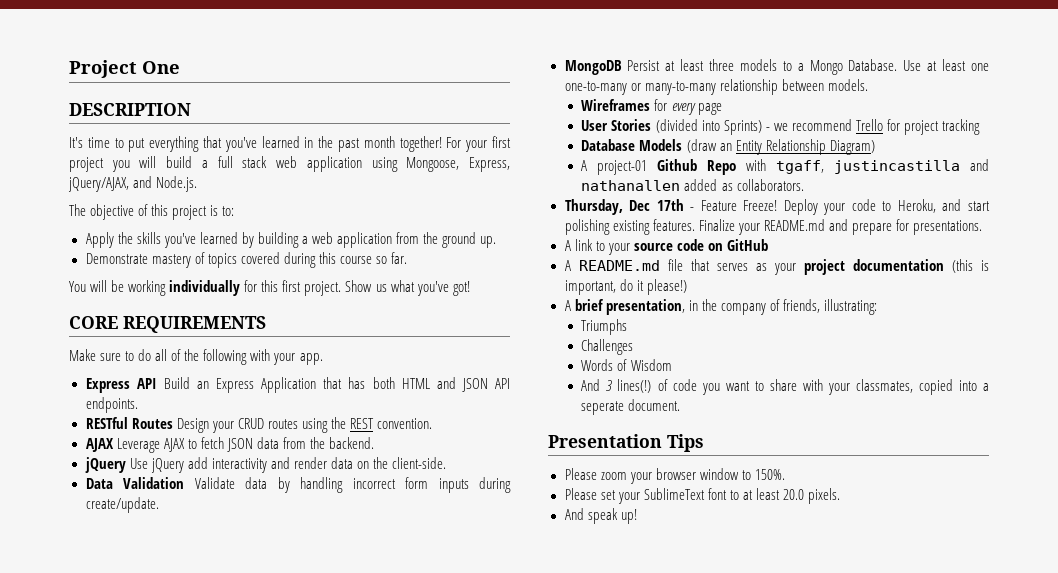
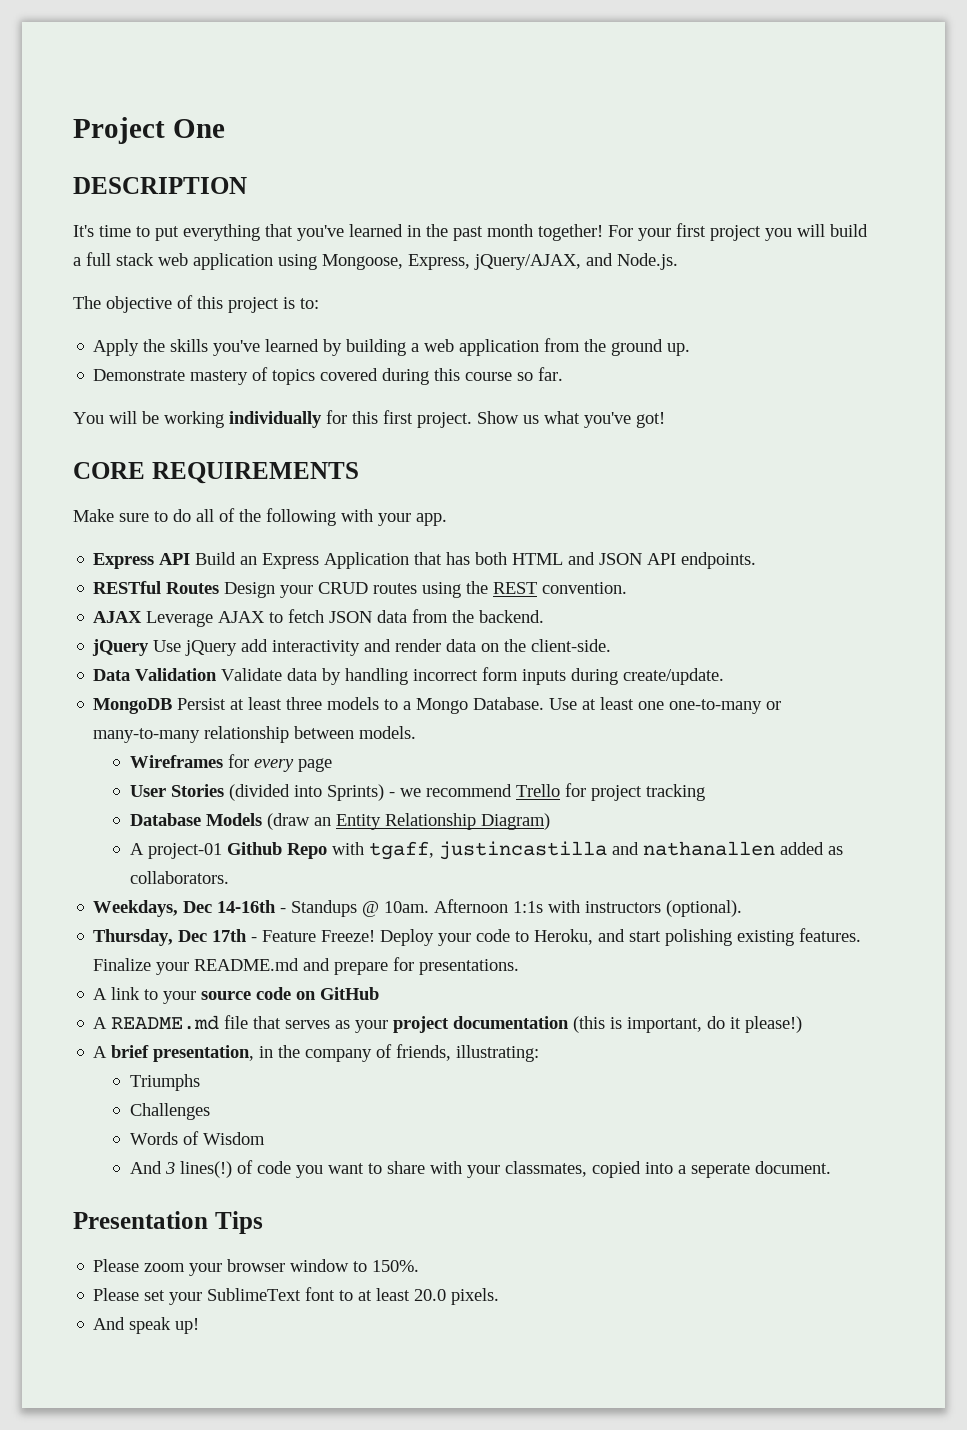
(804, 185) none -> [93,899,743,917] // Weekdays, Dec 14-16th - Standups @ 10am. Afternoon 1:1s with instructors (optional).

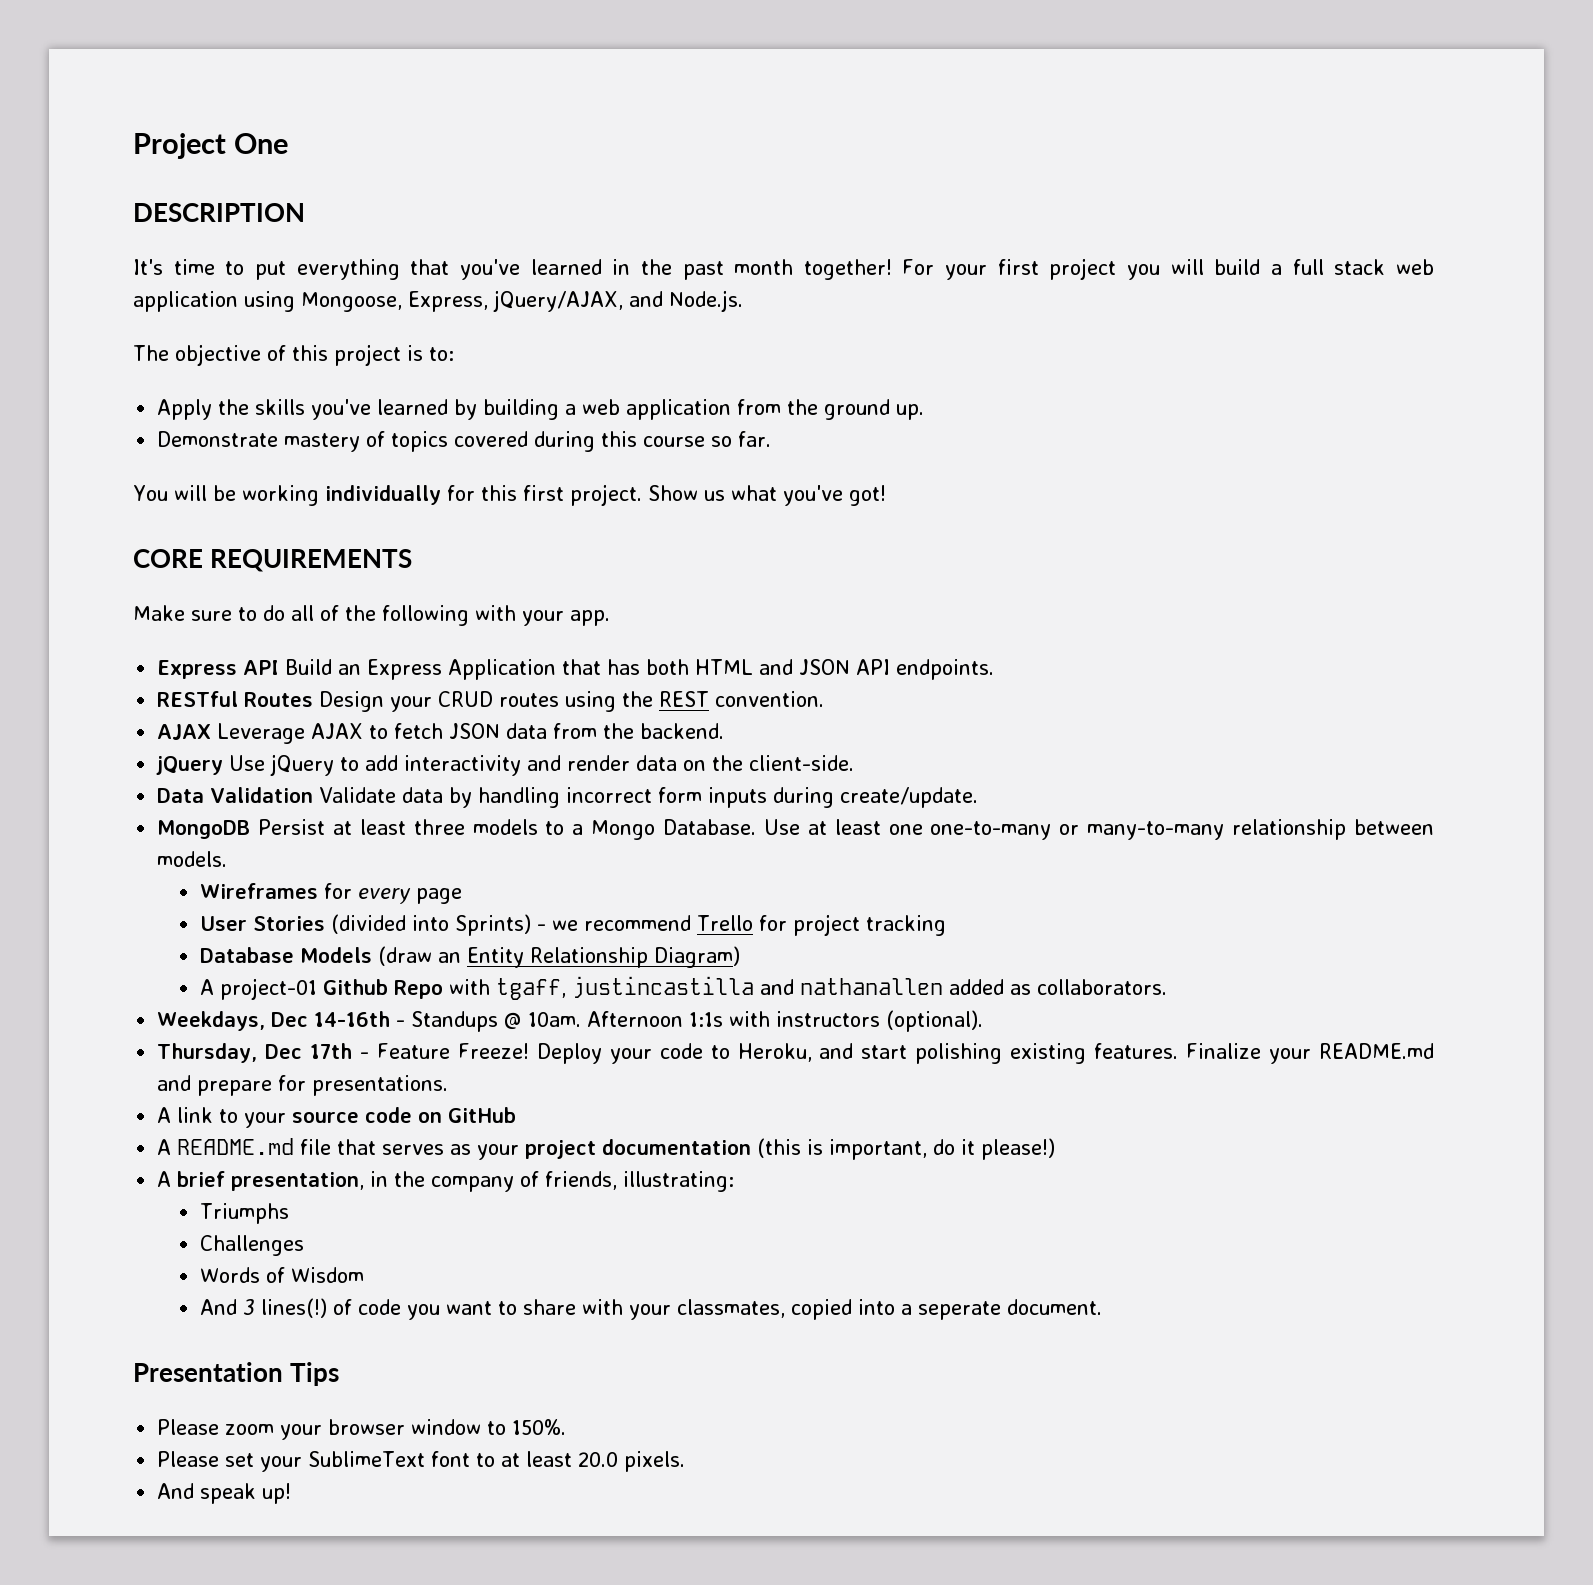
(238, 648) none -> [340,757,360,771] to

